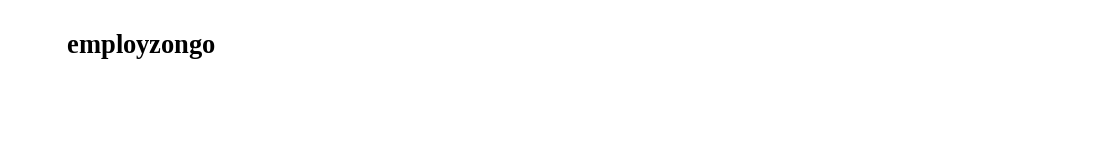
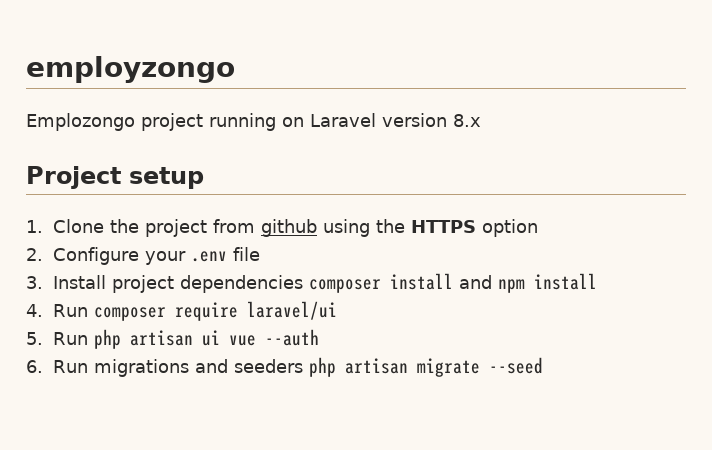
(215, 46) none -> [26,113,481,131] [26,166,204,189] [26,219,539,237] [26,247,261,265] [26,273,598,293] [26,301,338,321] [26,329,320,349] [26,357,544,377] // Emplozongo project running on Laravel version 8.x // Project setup // 1. Clone the project from github using the HTTPS option // 2. Configure your .env file // 3. Install project dependencies composer install and npm install // 4. Run composer require laravel/ui // 5. Run php artisan ui vue --auth // 6. Run migrations and seeders php artisan migrate --seed

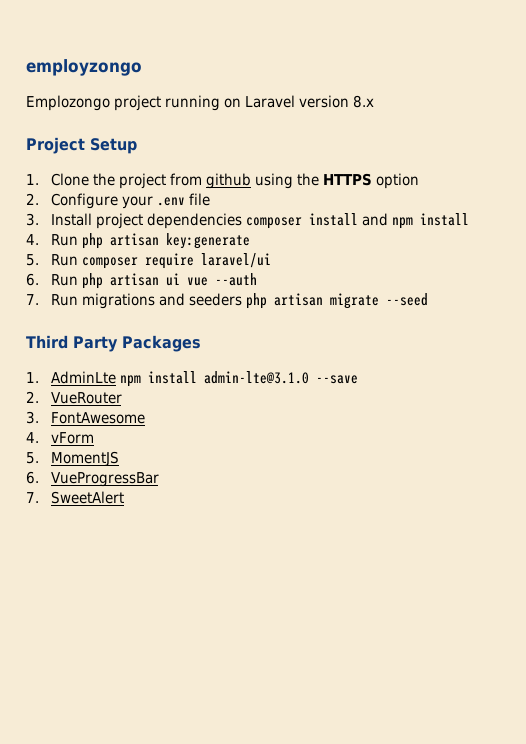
[129,167,204,189] setup -> [90,138,137,154] Setup
(89, 310) none -> [81,233,250,249] [26,254,78,266] php artisan key:generate // 5. Run
[26,332,43,345] 5. -> [26,273,39,286] 6.
[26,360,43,373] 6. -> [26,294,39,305] 7.
(544, 365) none -> [26,335,201,352] [26,371,358,387] [26,391,122,404] [26,411,145,424] [26,432,94,444] [26,451,119,466] [26,471,159,487] [26,491,124,504] // Third Party Packages // 1. AdminLte npm install admin-lte@3.1.0 --save // 2. VueRouter // 3. FontAwesome // 4. vForm // 5. MomentJS // 6. VueProgressBar // 7. SweetAlert

